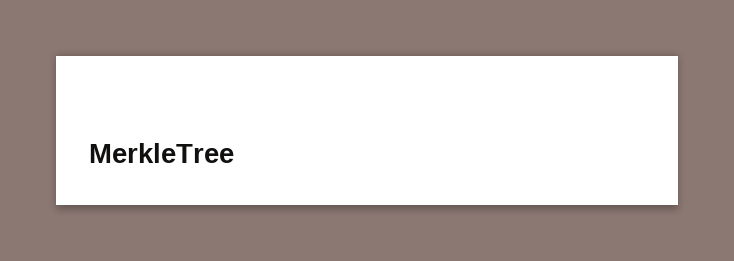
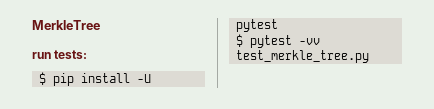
(234, 153) none -> [32,50,88,59] [38,72,151,86] [235,19,278,32] [235,34,320,48] [235,50,369,63] // run tests: // $ pip install -U pytest // $ pytest -vv test_merkle_tree.py

